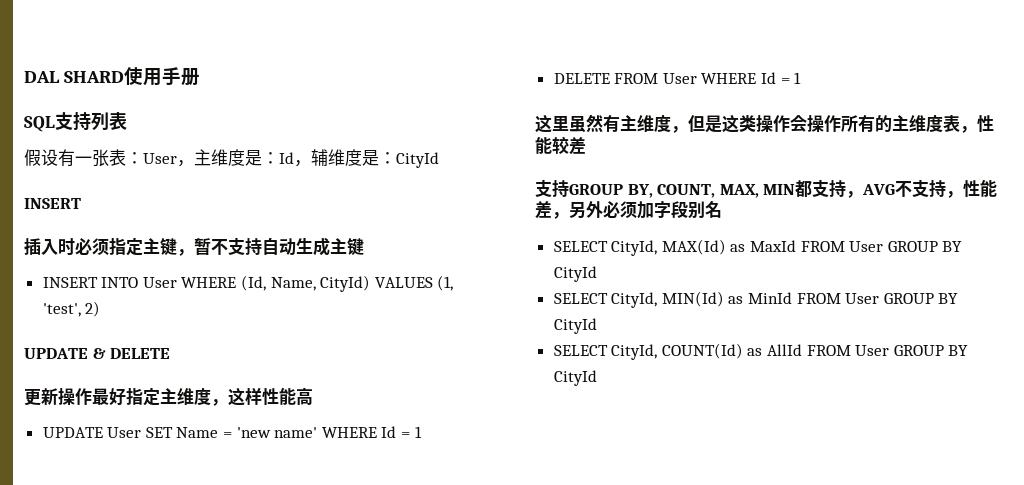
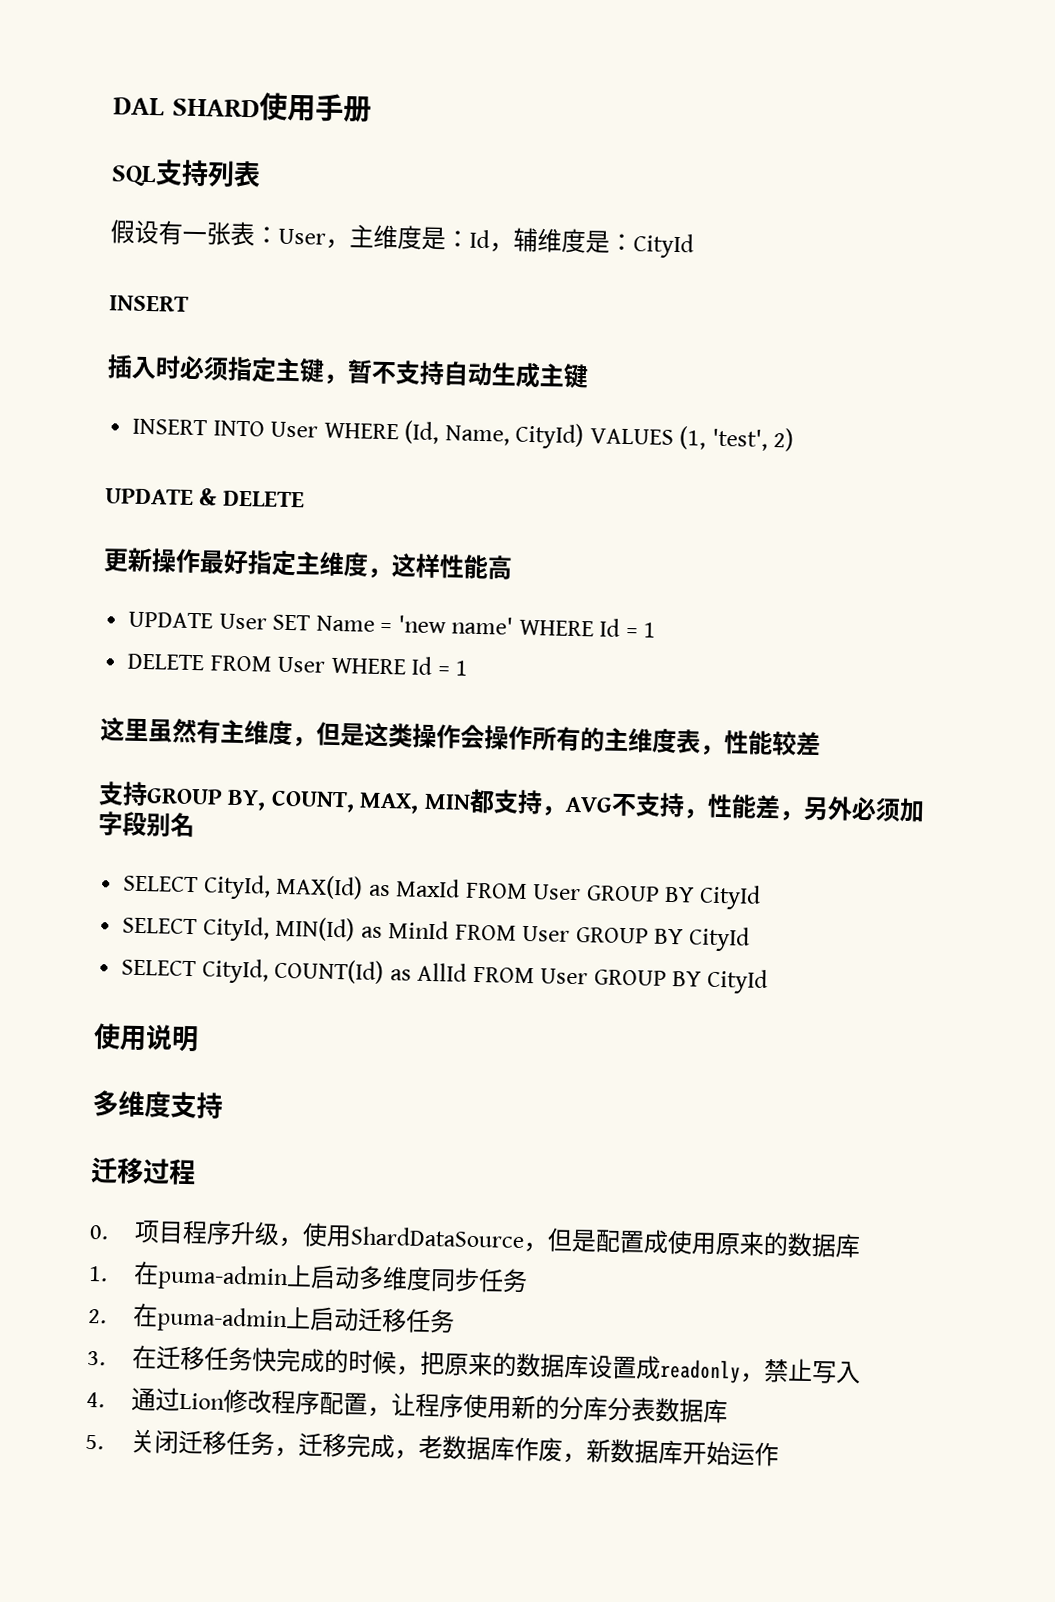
(597, 378) none -> [93,1023,199,1053] [92,1090,223,1119] [90,1157,196,1186] [89,1219,862,1259] [88,1260,529,1294] [88,1302,456,1334] [87,1344,862,1385] [86,1387,729,1424] [85,1428,780,1467] // 使用说明 // 多维度支持 // 迁移过程 // 0.项目程序升级，使用ShardDataSource，但是配置成使用原来的数据库 // 1.在puma-admin上启动多维度同步任务 // 2.在puma-admin上启动迁移任务 // 3.在迁移任务快完成的时候，把原来的数据库设置成readonly，禁止写入 // 4.通过Lion修改程序配置，让程序使用新的分库分表数据库 // 5.关闭迁移任务，迁移完成，老数据库作废，新数据库开始运作

